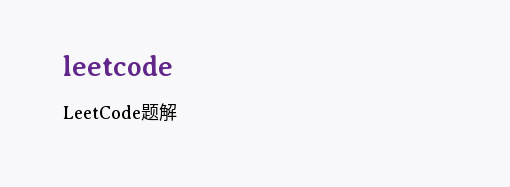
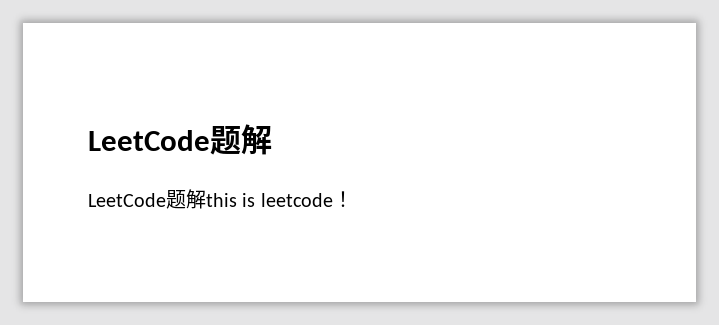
[63,55,173,76] [63,103,177,122] leetcode // LeetCode题解 -> [88,124,272,155] [88,189,353,209] LeetCode题解 // LeetCode题解this is leetcode！

